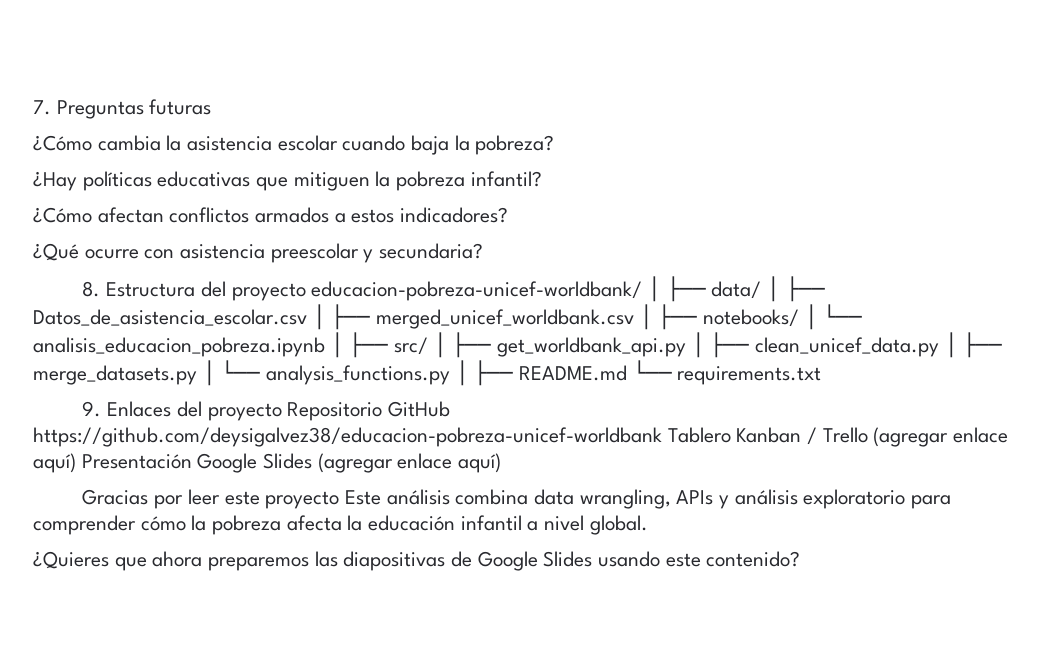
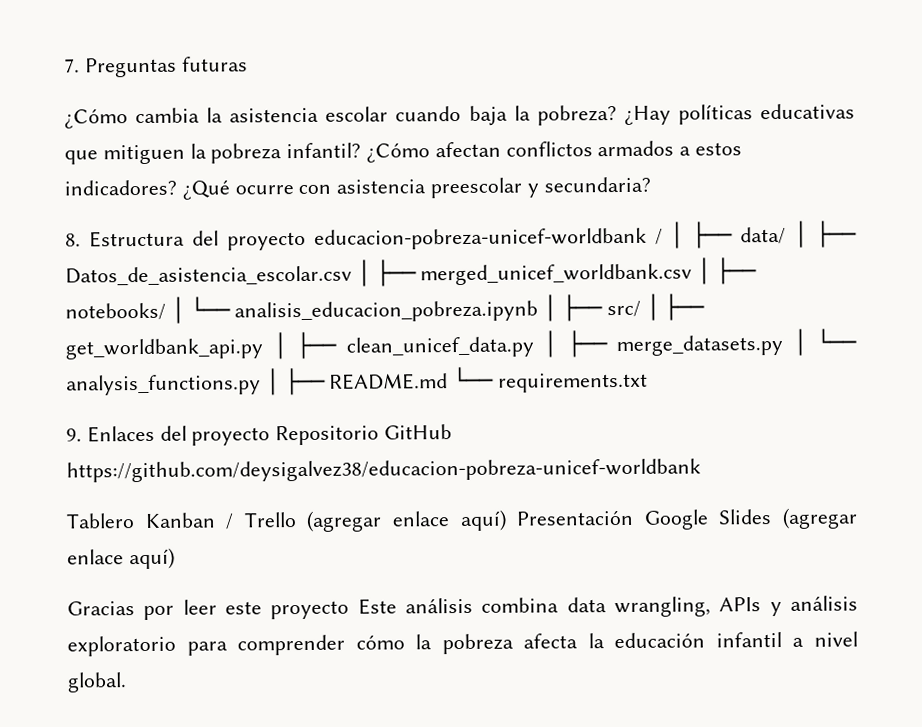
(555, 145) // -> (617, 115) none
(542, 179) // -> (362, 150) none
(509, 215) // -> (177, 187) none
[311,281,643,301] educacion-pobreza-unicef-worldbank/ -> [313,227,663,250] educacion-pobreza-unicef-worldbank /
(662, 437) none -> (701, 470) //
[33,551,801,571] // ¿Quieres que ahora preparemos las diapositivas de Google Slides usando este contenido? -> (127, 682) none

